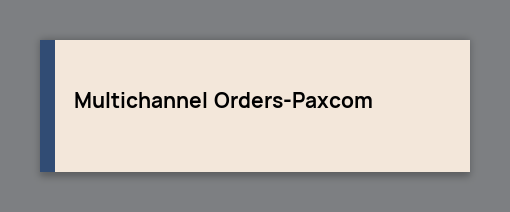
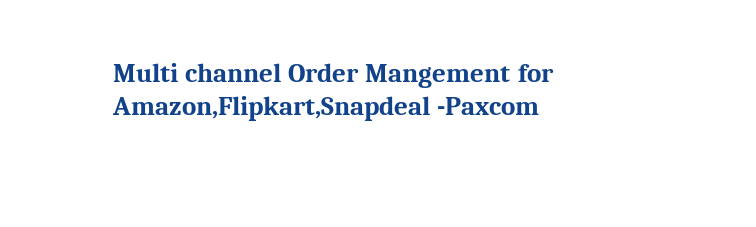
[74,92,373,108] Multichannel Orders-Paxcom -> [113,63,554,88] [112,96,540,121] Multi channel Order Mangement for Amazon,Flipkart,Snapdeal -Paxcom

